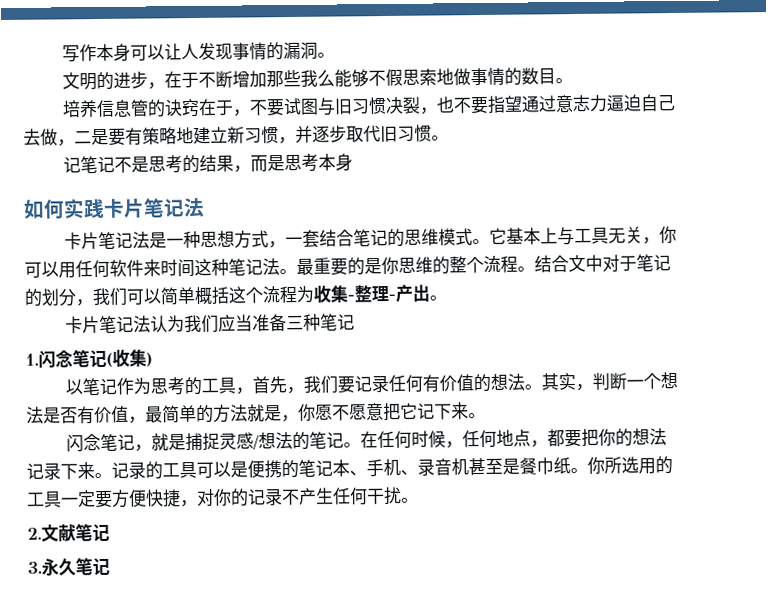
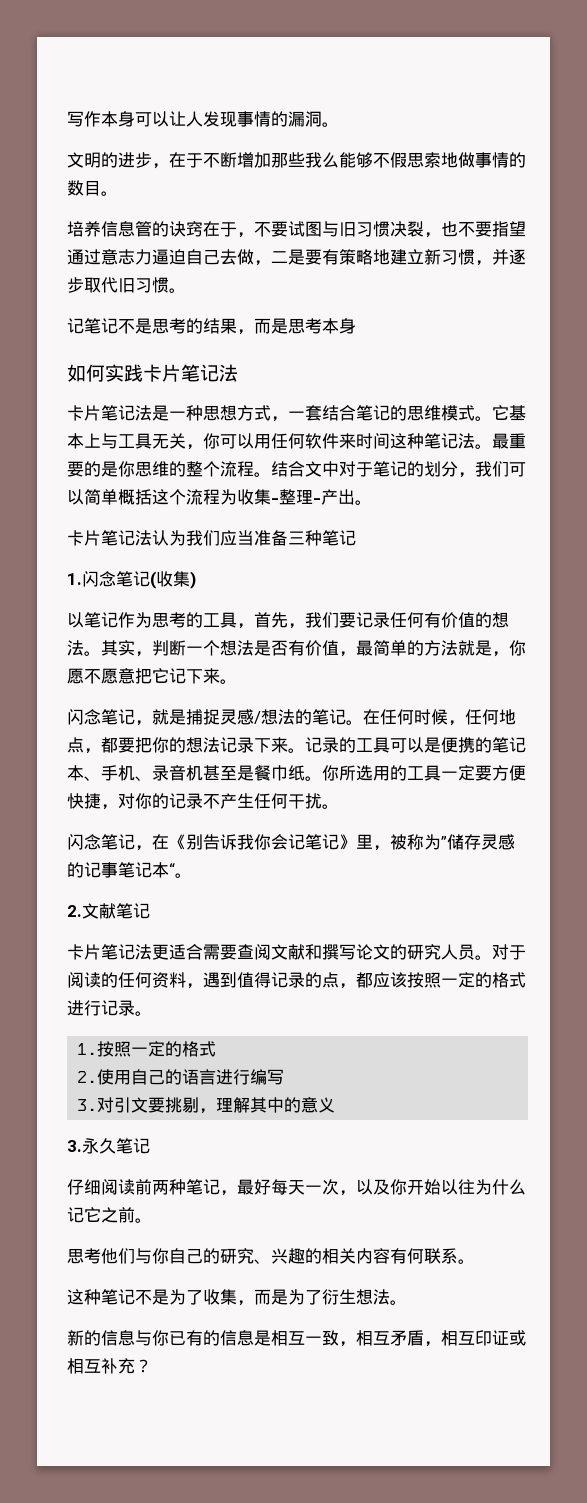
[27,523,110,543] [27,557,110,577] 2.文献笔记 // 3.永久笔记 -> [67,834,515,851] [67,862,192,878] [67,903,150,919] [67,944,526,960] [67,972,526,989] [67,1000,152,1016] [77,1041,217,1057] [77,1069,285,1085] [77,1097,336,1114] [67,1138,150,1154] [67,1179,526,1196] [67,1207,152,1223] [67,1248,475,1264] [67,1289,407,1306] [67,1330,526,1347] [67,1358,152,1374] 闪念笔记，在《别告诉我你会记笔记》里，被称为”储存灵感的记事笔记本“。 // 2.文献笔记 // 卡片笔记法更适合需要查阅文献和撰写论文的研究人员。对于阅读的任何资料，遇到值得记录的点，都应该按照一定的格式进行记录。 // 1.按照一定的格式 // 2.使用自己的语言进行编写 // 3.对引文要挑剔，理解其中的意义 // 3.永久笔记 // 仔细阅读前两种笔记，最好每天一次，以及你开始以往为什么记它之前。 // 思考他们与你自己的研究、兴趣的相关内容有何联系。 // 这种笔记不是为了收集，而是为了衍生想法。 // 新的信息与你已有的信息是相互一致，相互矛盾，相互印证或相互补充？

